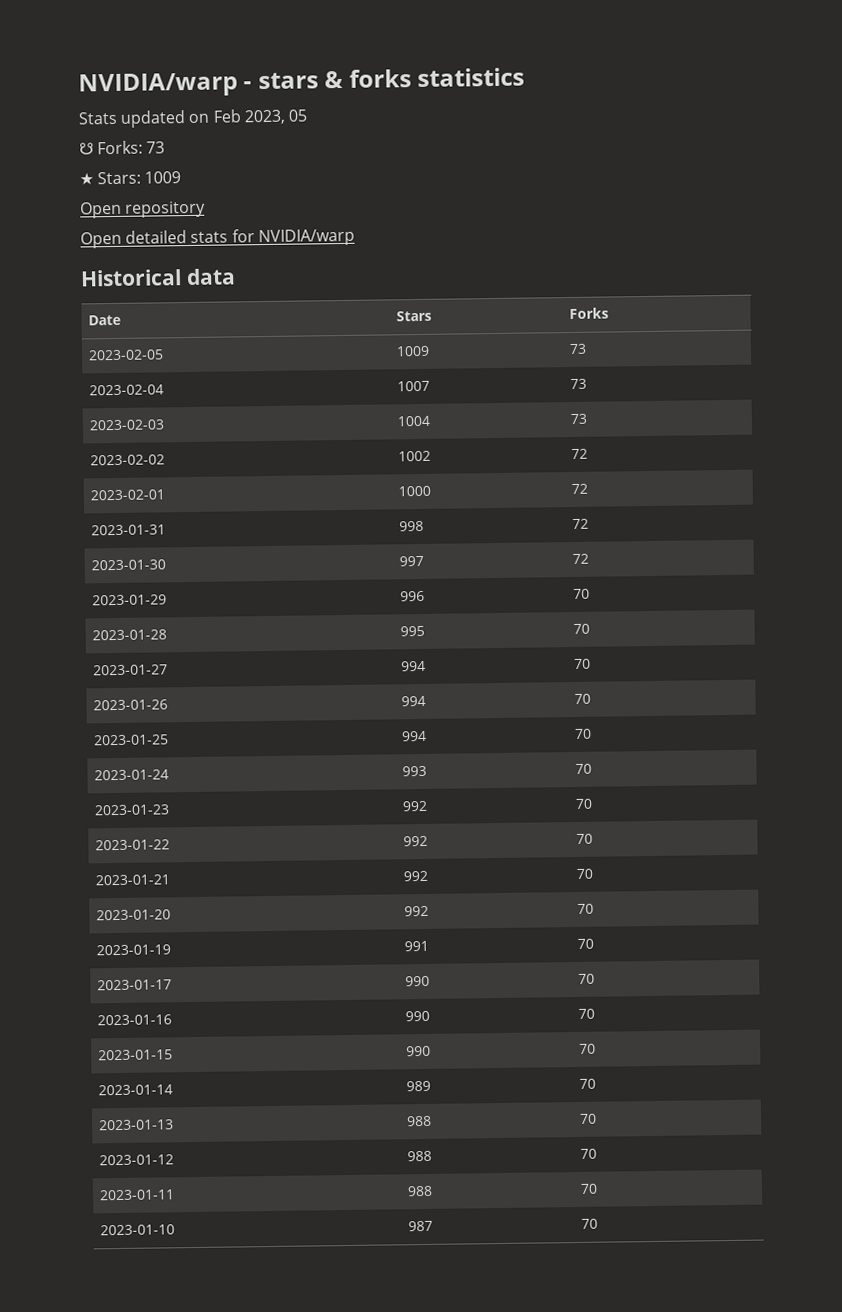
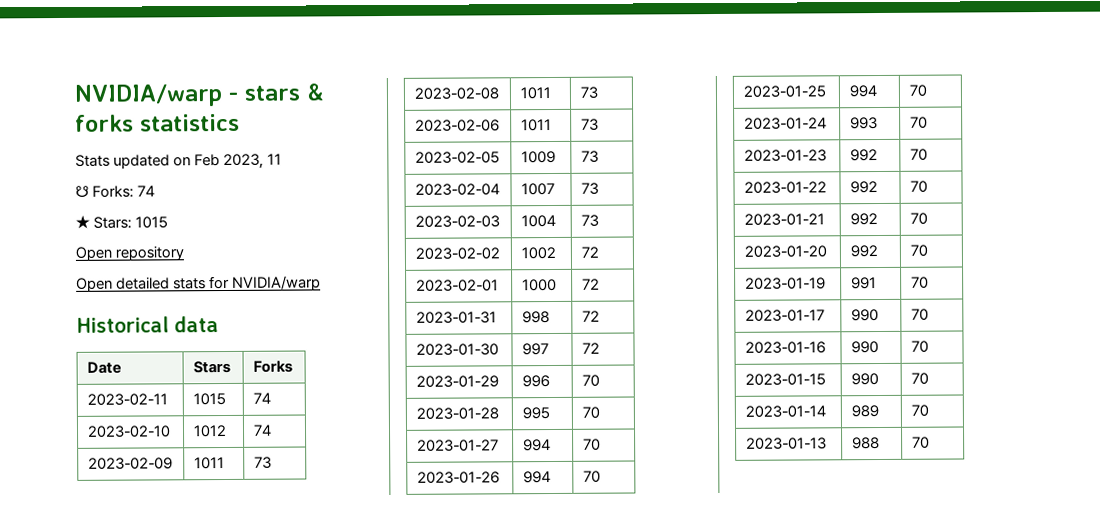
[287,109,307,122] 05 -> [267,153,283,165] 11
[146,141,166,154] 73 -> [137,185,156,197] 74
[144,171,182,184] 1009 -> [135,216,169,229] 1015
(610, 313) none -> [86,393,168,406] [192,392,226,406] [252,392,271,404] [86,425,171,438] [192,424,227,438] [252,424,272,436] [87,457,173,470] [193,457,225,470] [253,456,272,469] [413,87,499,100] [519,87,551,100] [579,86,598,99] [414,119,500,132] [520,119,552,132] [580,118,599,131] // 2023-02-11 | 1015 | 74 // 2023-02-10 | 1012 | 74 // 2023-02-09 | 1011 | 73 // 2023-02-08 | 1011 | 73 // 2023-02-06 | 1011 | 73
[99,1154,175,1166] [407,1150,433,1162] [580,1148,598,1159] [99,1189,176,1201] [407,1185,434,1197] [580,1183,599,1194] [100,1224,176,1236] [408,1220,434,1232] [581,1218,599,1229] // 2023-01-12 | 988 | 70 // 2023-01-11 | 988 | 70 // 2023-01-10 | 987 | 70 -> (930, 442) none

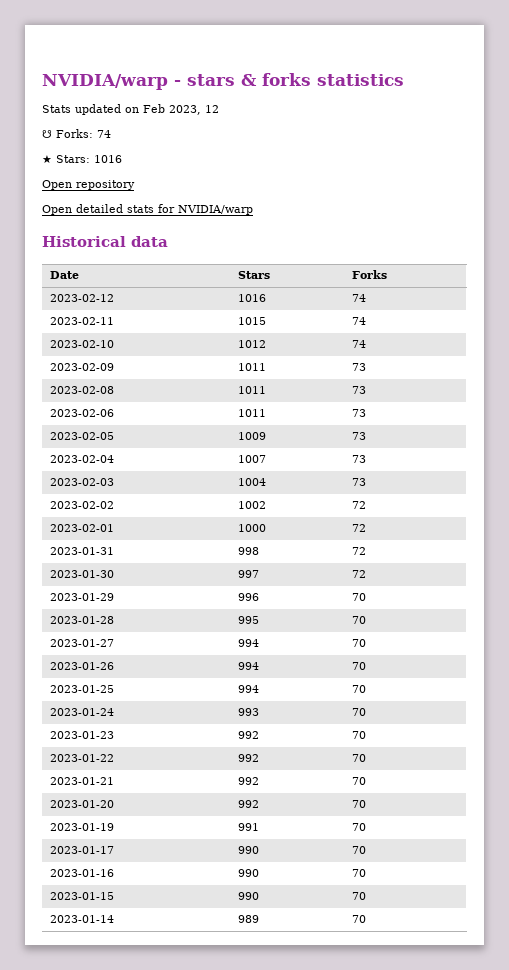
[267,153,283,165] 11 -> [205,105,219,113] 12
[135,216,169,229] 1015 -> [94,155,122,163] 1016
(293, 366) none -> [50,294,115,302] [238,294,267,302] [352,294,367,302] // 2023-02-12 | 1016 | 74
[745,437,827,450] [851,437,880,450] [911,436,930,449] // 2023-01-13 | 988 | 70 -> (367, 919) none

